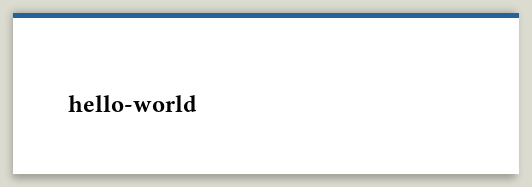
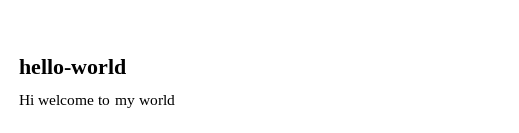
(197, 103) none -> [19,95,175,108] // Hi welcome to my world

